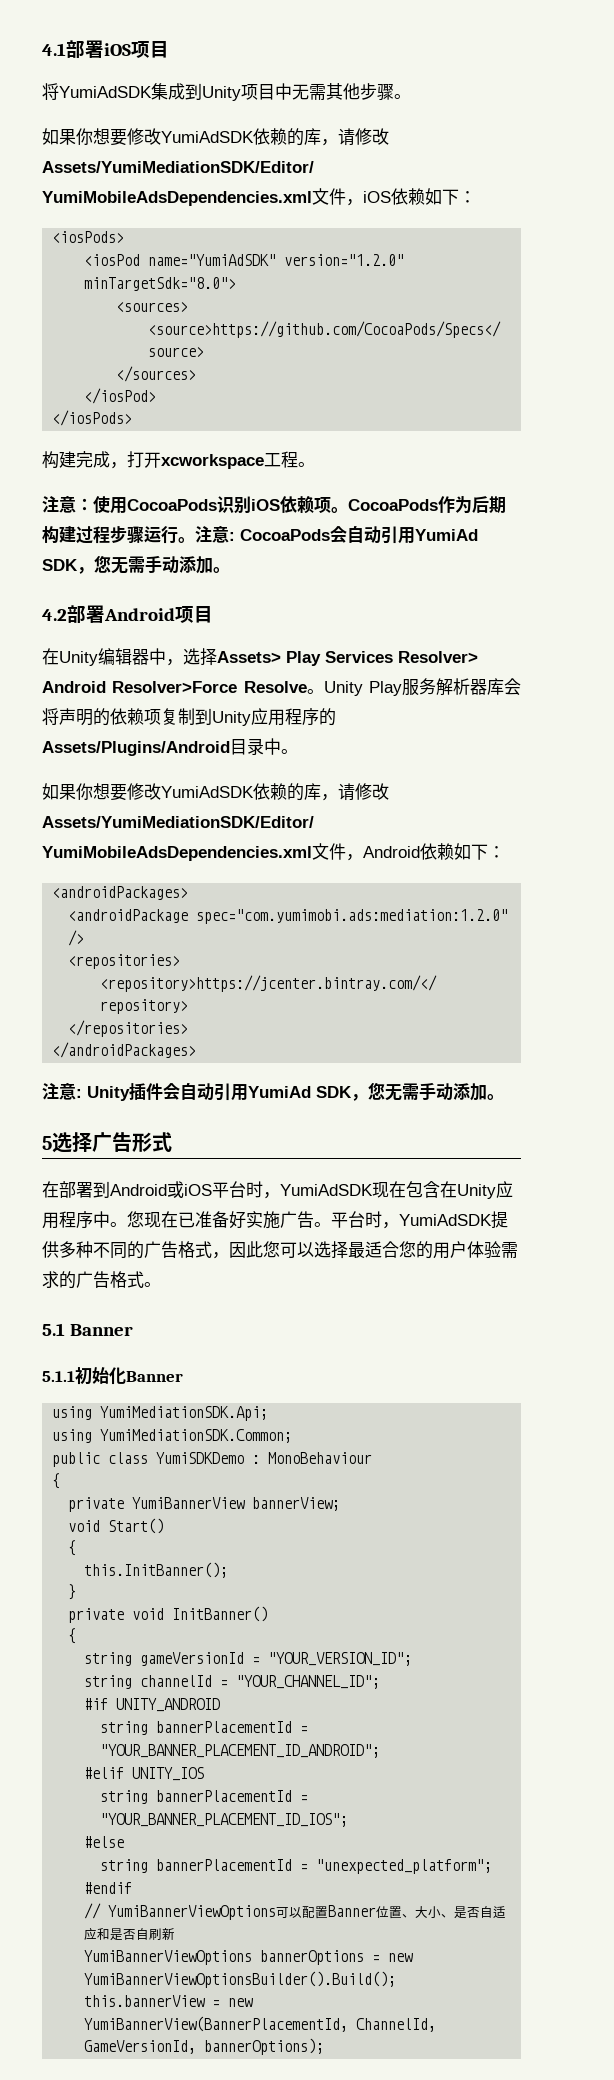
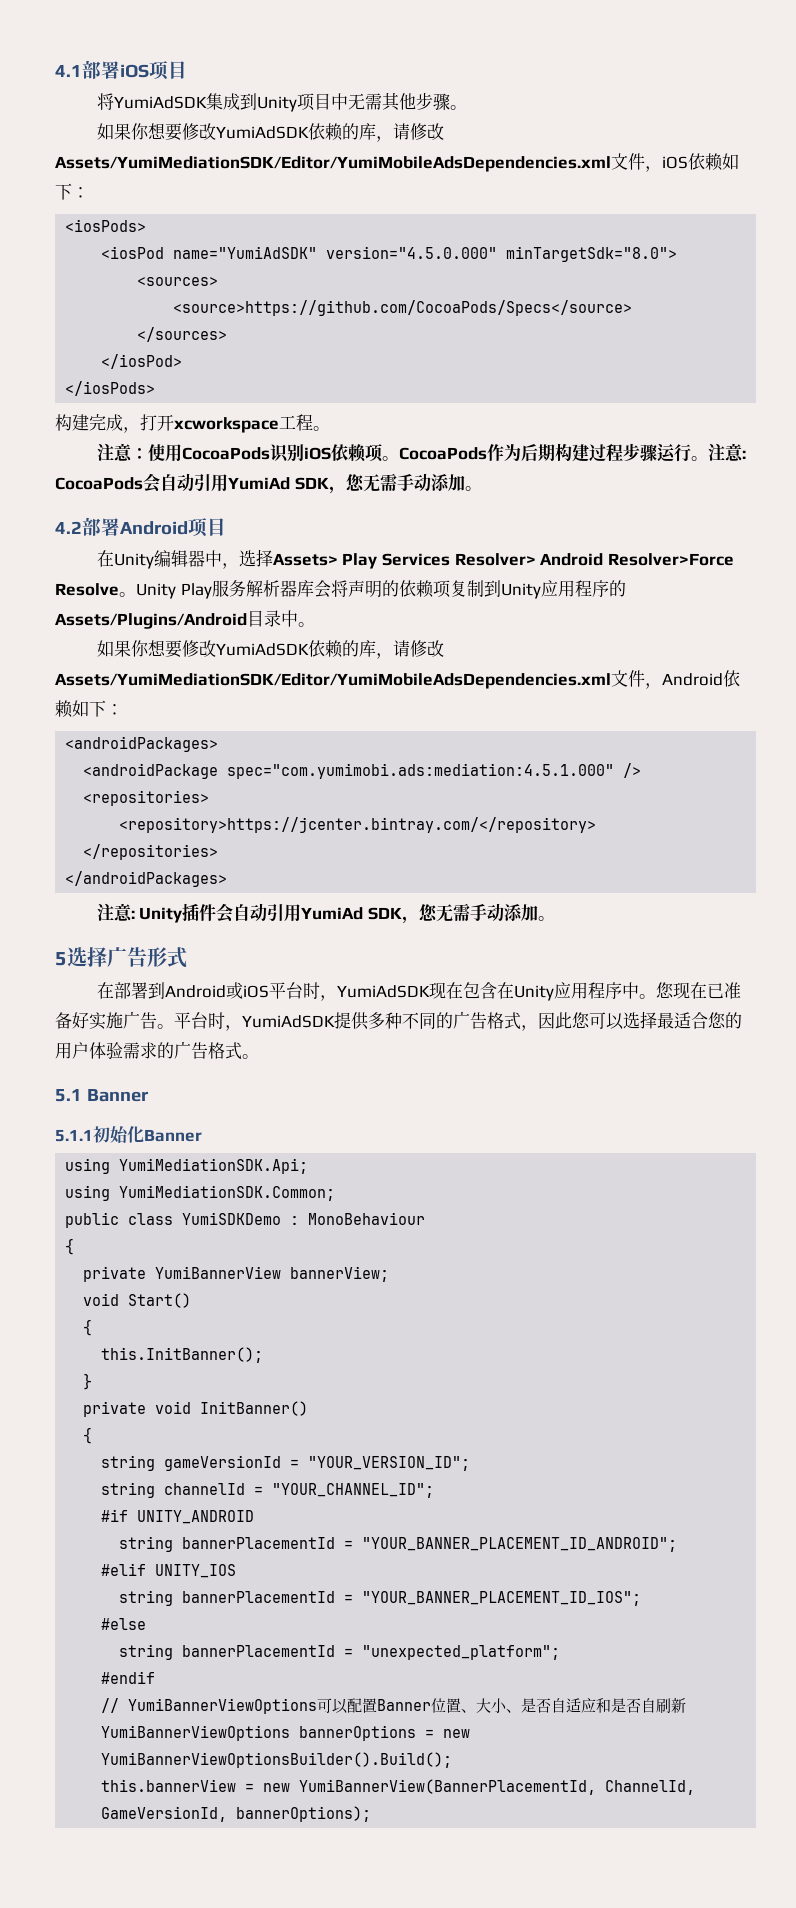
[284,254,405,266] version="1.2.0" -> [326,246,498,259] version="4.5.0.000"
[196,909,509,924] spec="com.yumimobi.ads:mediation:1.2.0" -> [227,763,615,779] spec="com.yumimobi.ads:mediation:4.5.1.000"

